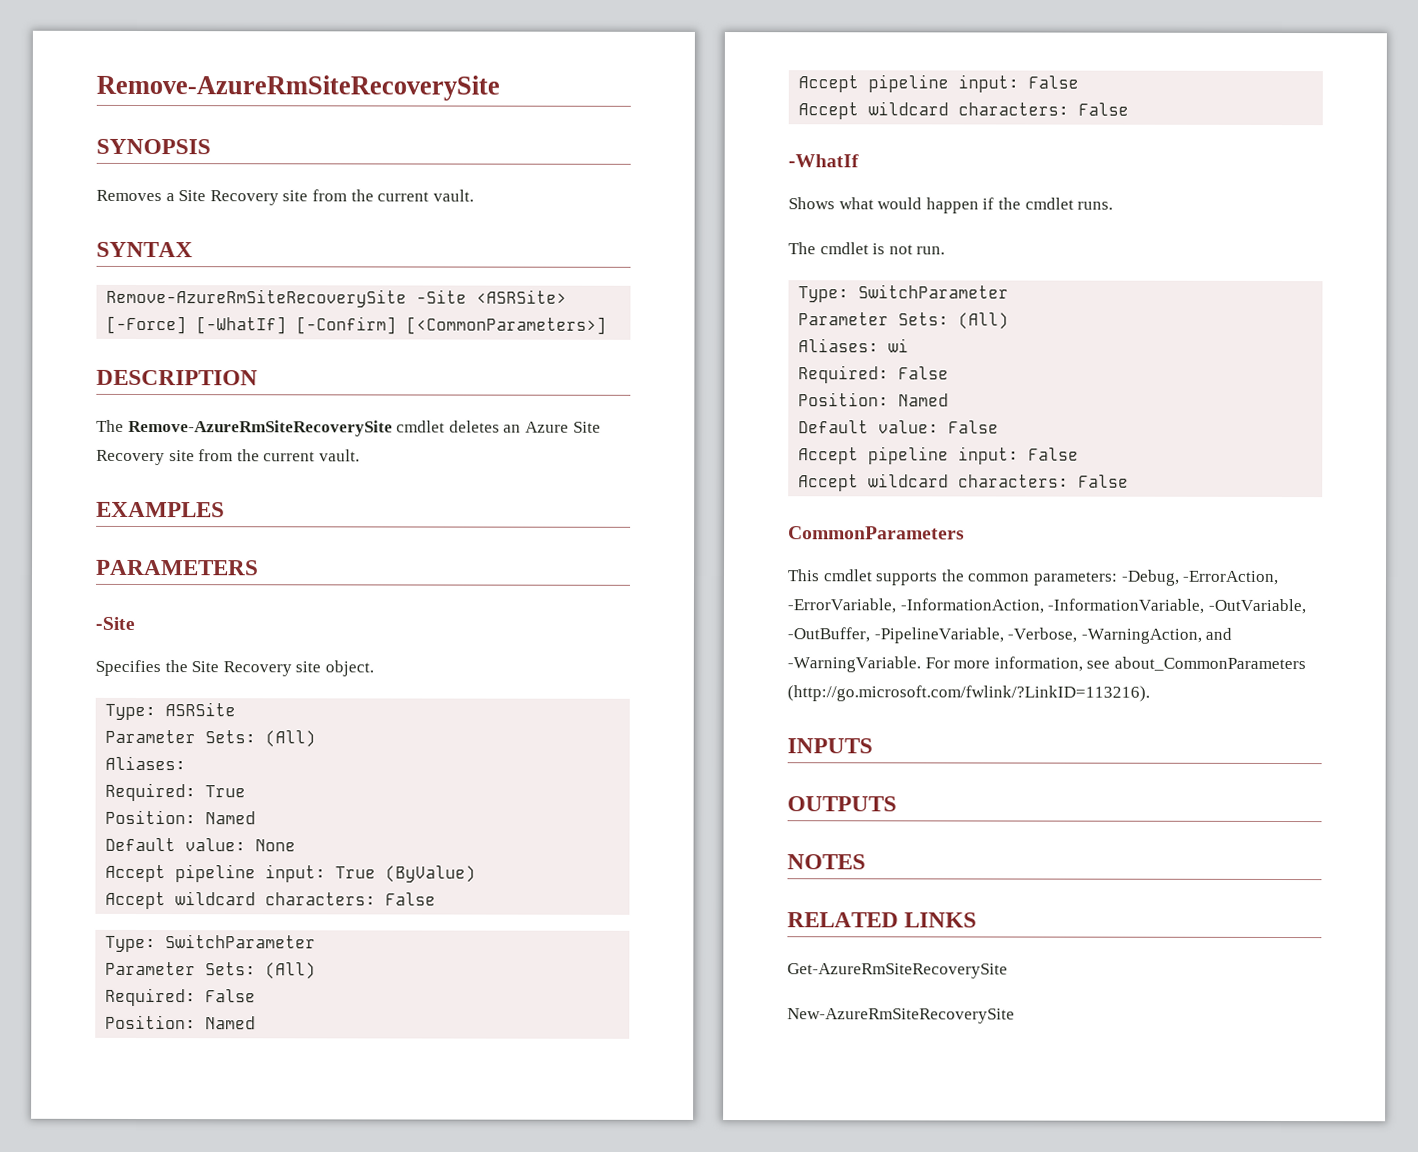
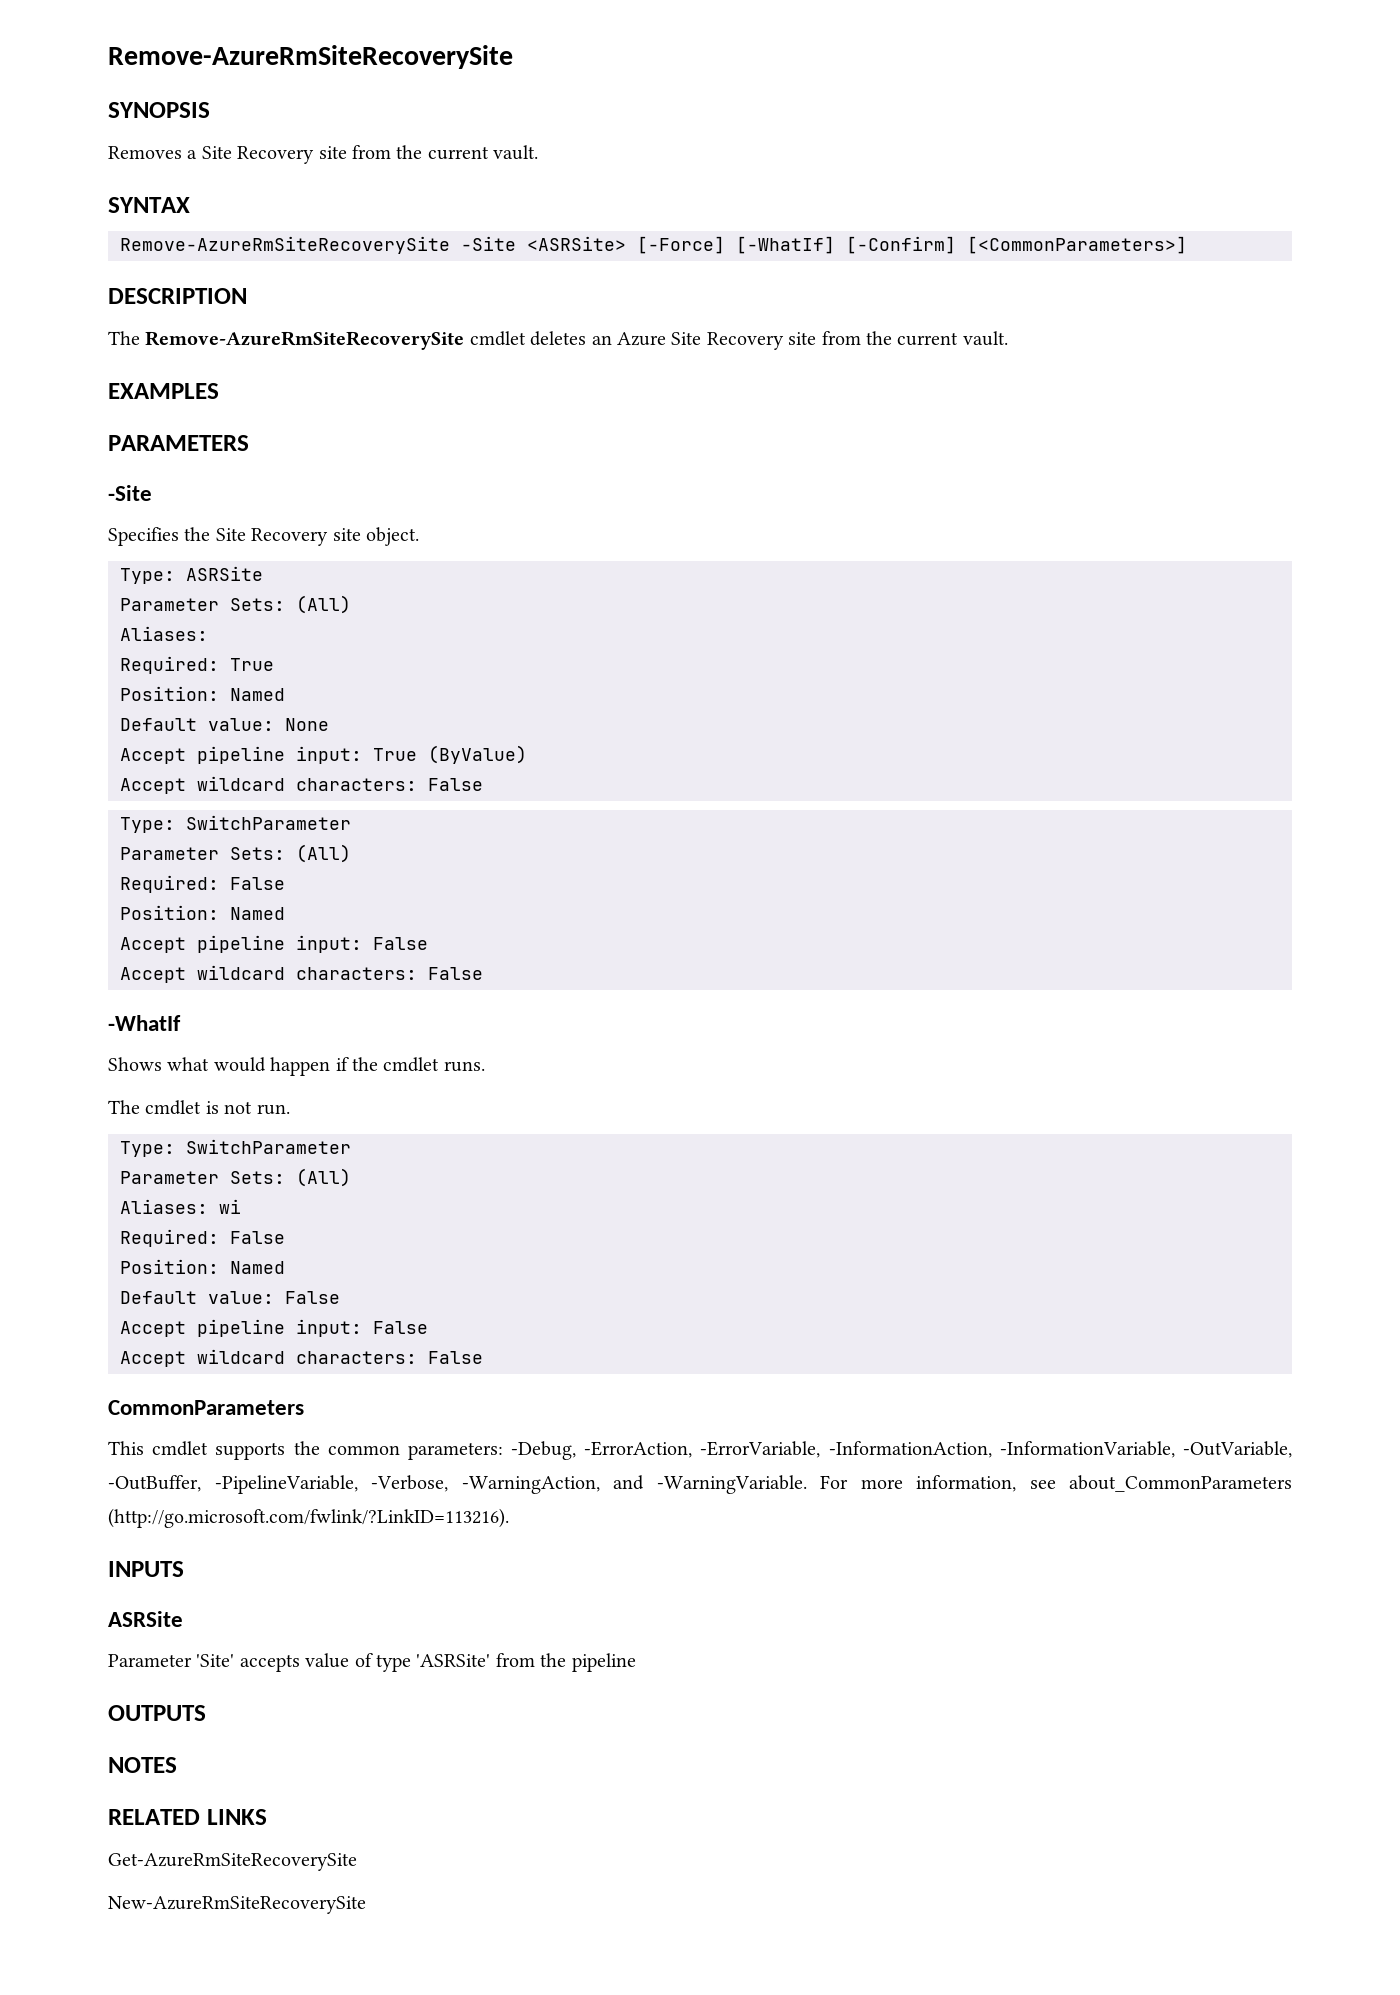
(873, 746) none -> [108,1611,183,1627] [108,1653,636,1672] // ASRSite // Parameter 'Site' accepts value of type 'ASRSite' from the pipeline

